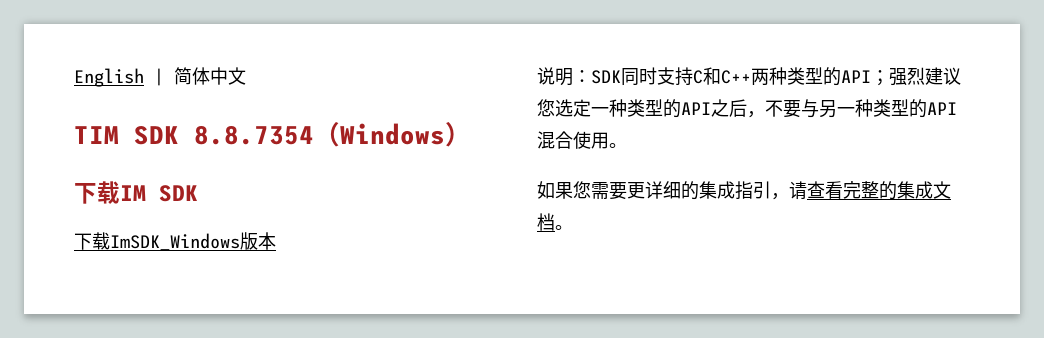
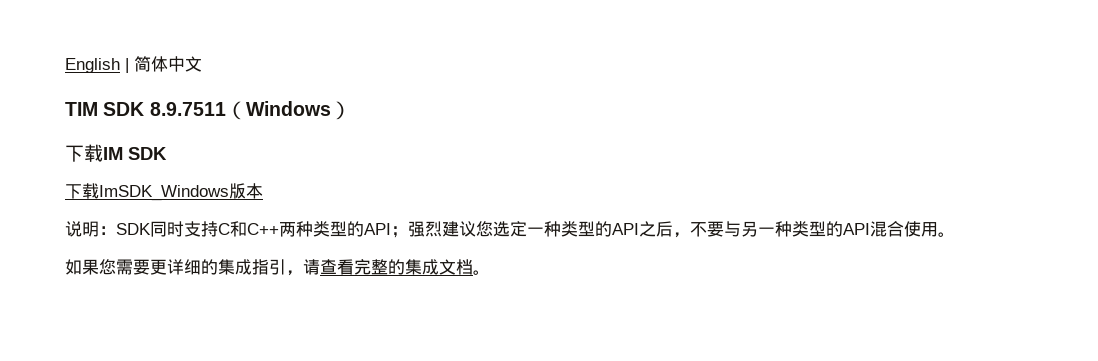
[194,125,314,145] 8.8.7354 -> [149,102,226,116] 8.9.7511

